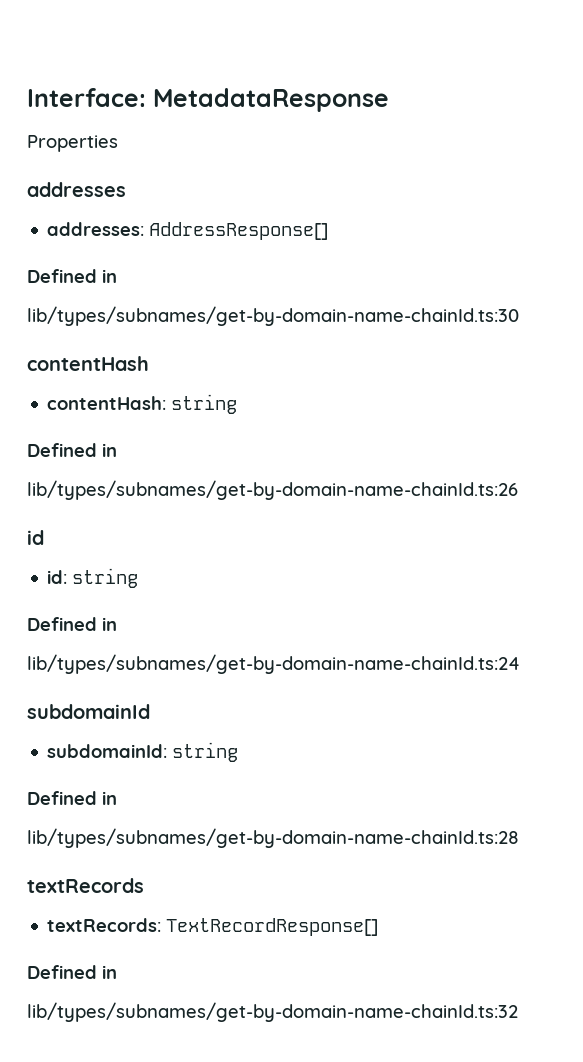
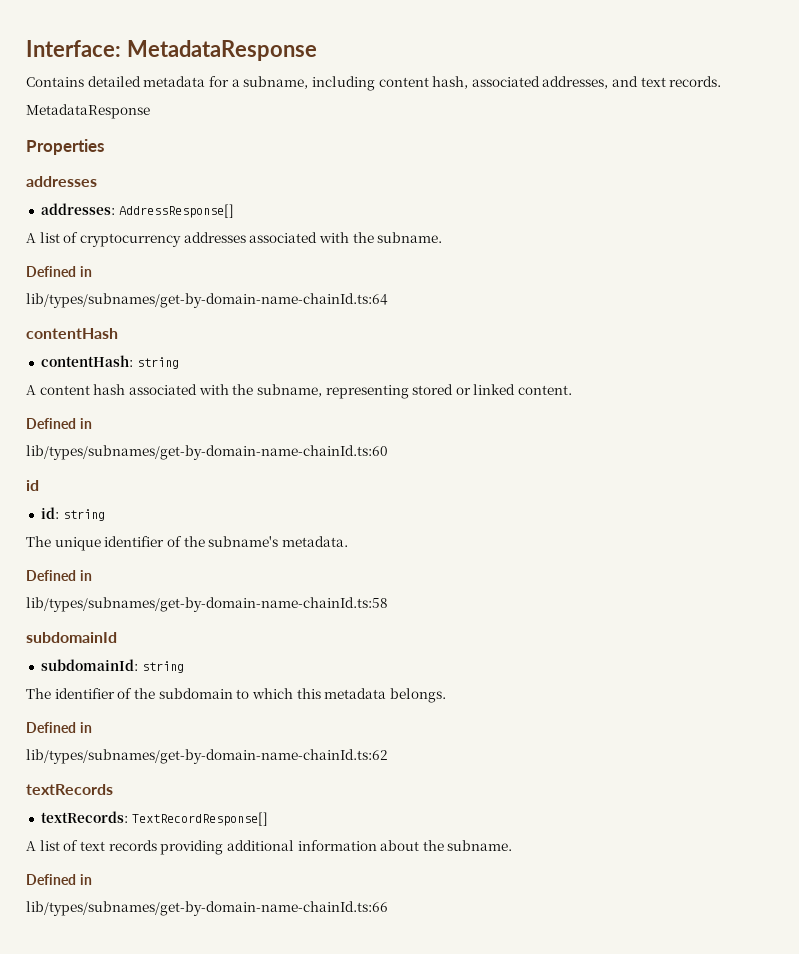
[27,135,118,152] [27,182,126,197] [47,222,329,240] [27,269,117,283] [27,306,519,326] Properties // addresses // addresses: AddressResponse[] // Defined in // lib/types/subnames/get-by-domain-name-chainId.ts:30 -> [26,76,722,91] [26,104,150,119] [26,139,104,155] [26,176,97,187] [40,203,234,218] [26,232,443,247] [26,266,92,277] [26,293,388,308] Contains detailed metadata for a subname, including content hash, associated addresses, and text records. // MetadataResponse // Properties // addresses // addresses: AddressResponse[] // A list of cryptocurrency addresses associated with the subname. // Defined in // lib/types/subnames/get-by-domain-name-chainId.ts:64
[27,443,117,457] [27,480,518,500] // Defined in // lib/types/subnames/get-by-domain-name-chainId.ts:26 -> [26,384,573,399] [26,418,92,429] [26,445,388,460] // A content hash associated with the subname, representing stored or linked content. // Defined in // lib/types/subnames/get-by-domain-name-chainId.ts:60
[27,617,117,631] [27,654,520,674] // Defined in // lib/types/subnames/get-by-domain-name-chainId.ts:24 -> [26,536,348,551] [26,570,92,581] [26,597,388,612] // The unique identifier of the subname's metadata. // Defined in // lib/types/subnames/get-by-domain-name-chainId.ts:58
[27,791,117,805] [27,828,519,848] // Defined in // lib/types/subnames/get-by-domain-name-chainId.ts:28 -> [26,688,446,703] [26,722,92,733] [26,749,388,764] // The identifier of the subdomain to which this metadata belongs. // Defined in // lib/types/subnames/get-by-domain-name-chainId.ts:62
[27,965,117,979] [27,1002,518,1022] // Defined in // lib/types/subnames/get-by-domain-name-chainId.ts:32 -> [26,840,513,855] [26,874,92,885] [26,901,388,916] // A list of text records providing additional information about the subname. // Defined in // lib/types/subnames/get-by-domain-name-chainId.ts:66

